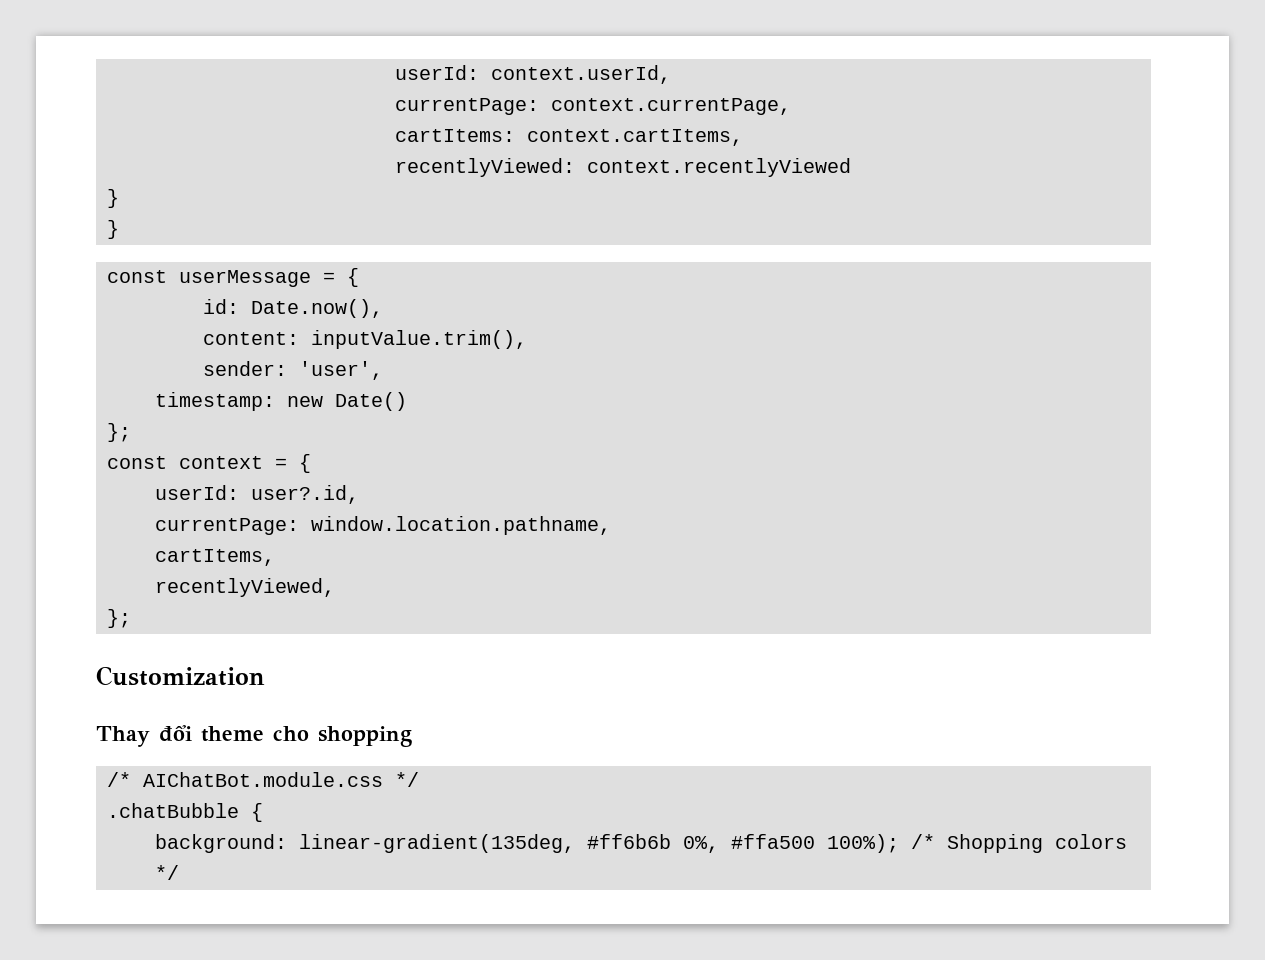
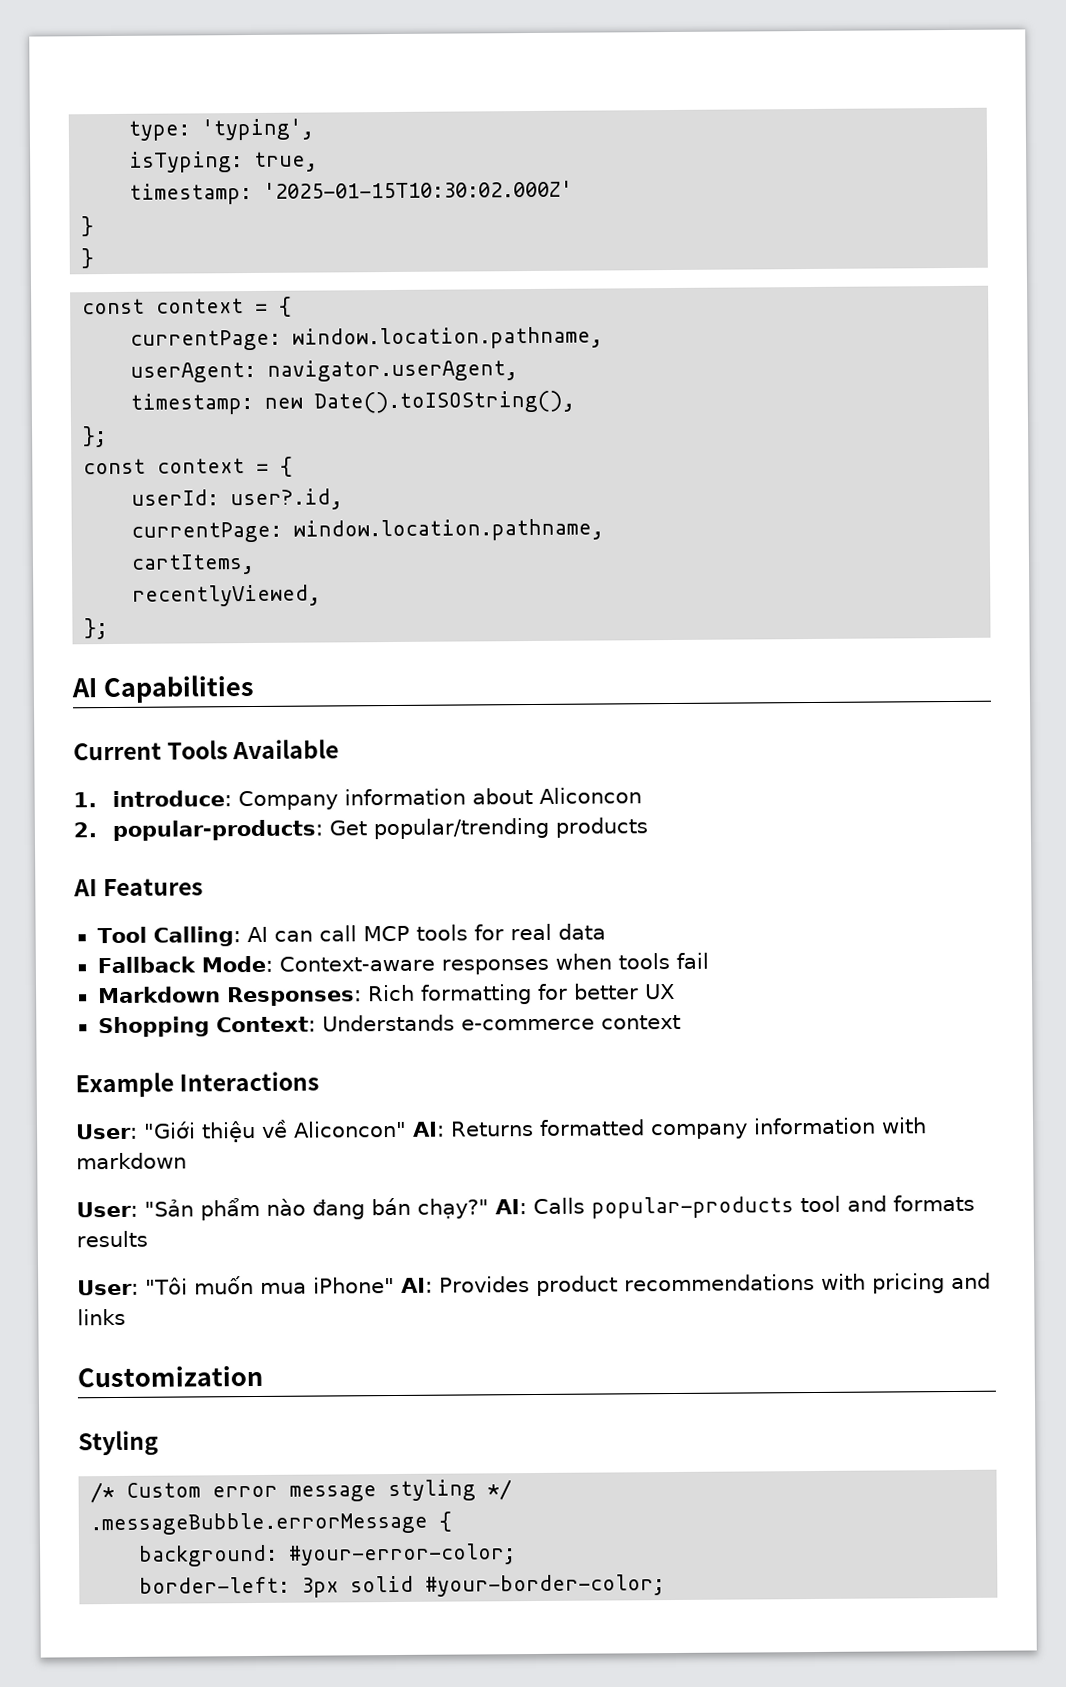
[395,65,672,84] [395,98,792,115] [395,129,744,146] [395,158,852,177] userId: context.userId, // currentPage: context.currentPage, // cartItems: context.cartItems, // recentlyViewed: context.recentlyViewed -> [128,118,315,141] [129,151,319,173] [129,180,574,205] type: 'typing', // isTyping: true, // timestamp: '2025-01-15T10:30:02.000Z'
[179,268,360,287] [203,299,384,318] [203,330,528,349] [203,361,384,380] userMessage = { // id: Date.now(), // content: inputValue.trim(), // sender: 'user', -> [156,296,293,317] [130,326,604,351] [130,359,519,383] context = { // currentPage: window.location.pathname, // userAgent: navigator.userAgent,
[335,392,408,411] Date() -> [314,390,576,414] Date().toISOString(),
[96,666,265,686] [96,725,412,747] [107,772,384,787] Customization // Thay đổi theme cho shopping // /* AIChatBot.module.css -> [71,674,254,704] [73,739,340,761] [73,787,643,811] [73,817,649,842] [73,878,204,897] [96,923,606,947] [96,952,709,975] [97,983,675,1007] [97,1014,681,1038] [75,1071,320,1098] [75,1117,927,1143] [76,1152,187,1170] [76,1194,975,1221] [76,1230,148,1248] [77,1272,991,1296] [77,1308,126,1326] [77,1364,263,1388] [78,1430,159,1457] [90,1479,477,1504] AI Capabilities // Current Tools Available // 1. introduce: Company information about Aliconcon // 2. popular-products: Get popular/trending products // AI Features // Tool Calling: AI can call MCP tools for real data // Fallback Mode: Context-aware responses when tools fail // Markdown Responses: Rich formatting for better UX // Shopping Context: Understands e-commerce context // Example Interactions // User: "Giới thiệu về Aliconcon" AI: Returns formatted company information with markdown // User: "Sản phẩm nào đang bán chạy?" AI: Calls popular-products tool and formats results // User: "Tôi muốn mua iPhone" AI: Provides product recommendations with pricing and links // Customization // Styling // /* Custom error message styling
[107,803,240,818] .chatBubble -> [90,1511,429,1536] .messageBubble.errorMessage
[299,834,1128,853] [155,865,180,880] linear-gradient(135deg, #ff6b6b 0%, #ffa500 100%); /* Shopping colors */ -> [289,1543,517,1566] [139,1574,666,1598] #your-error-color; // border-left: 3px solid #your-border-color;

